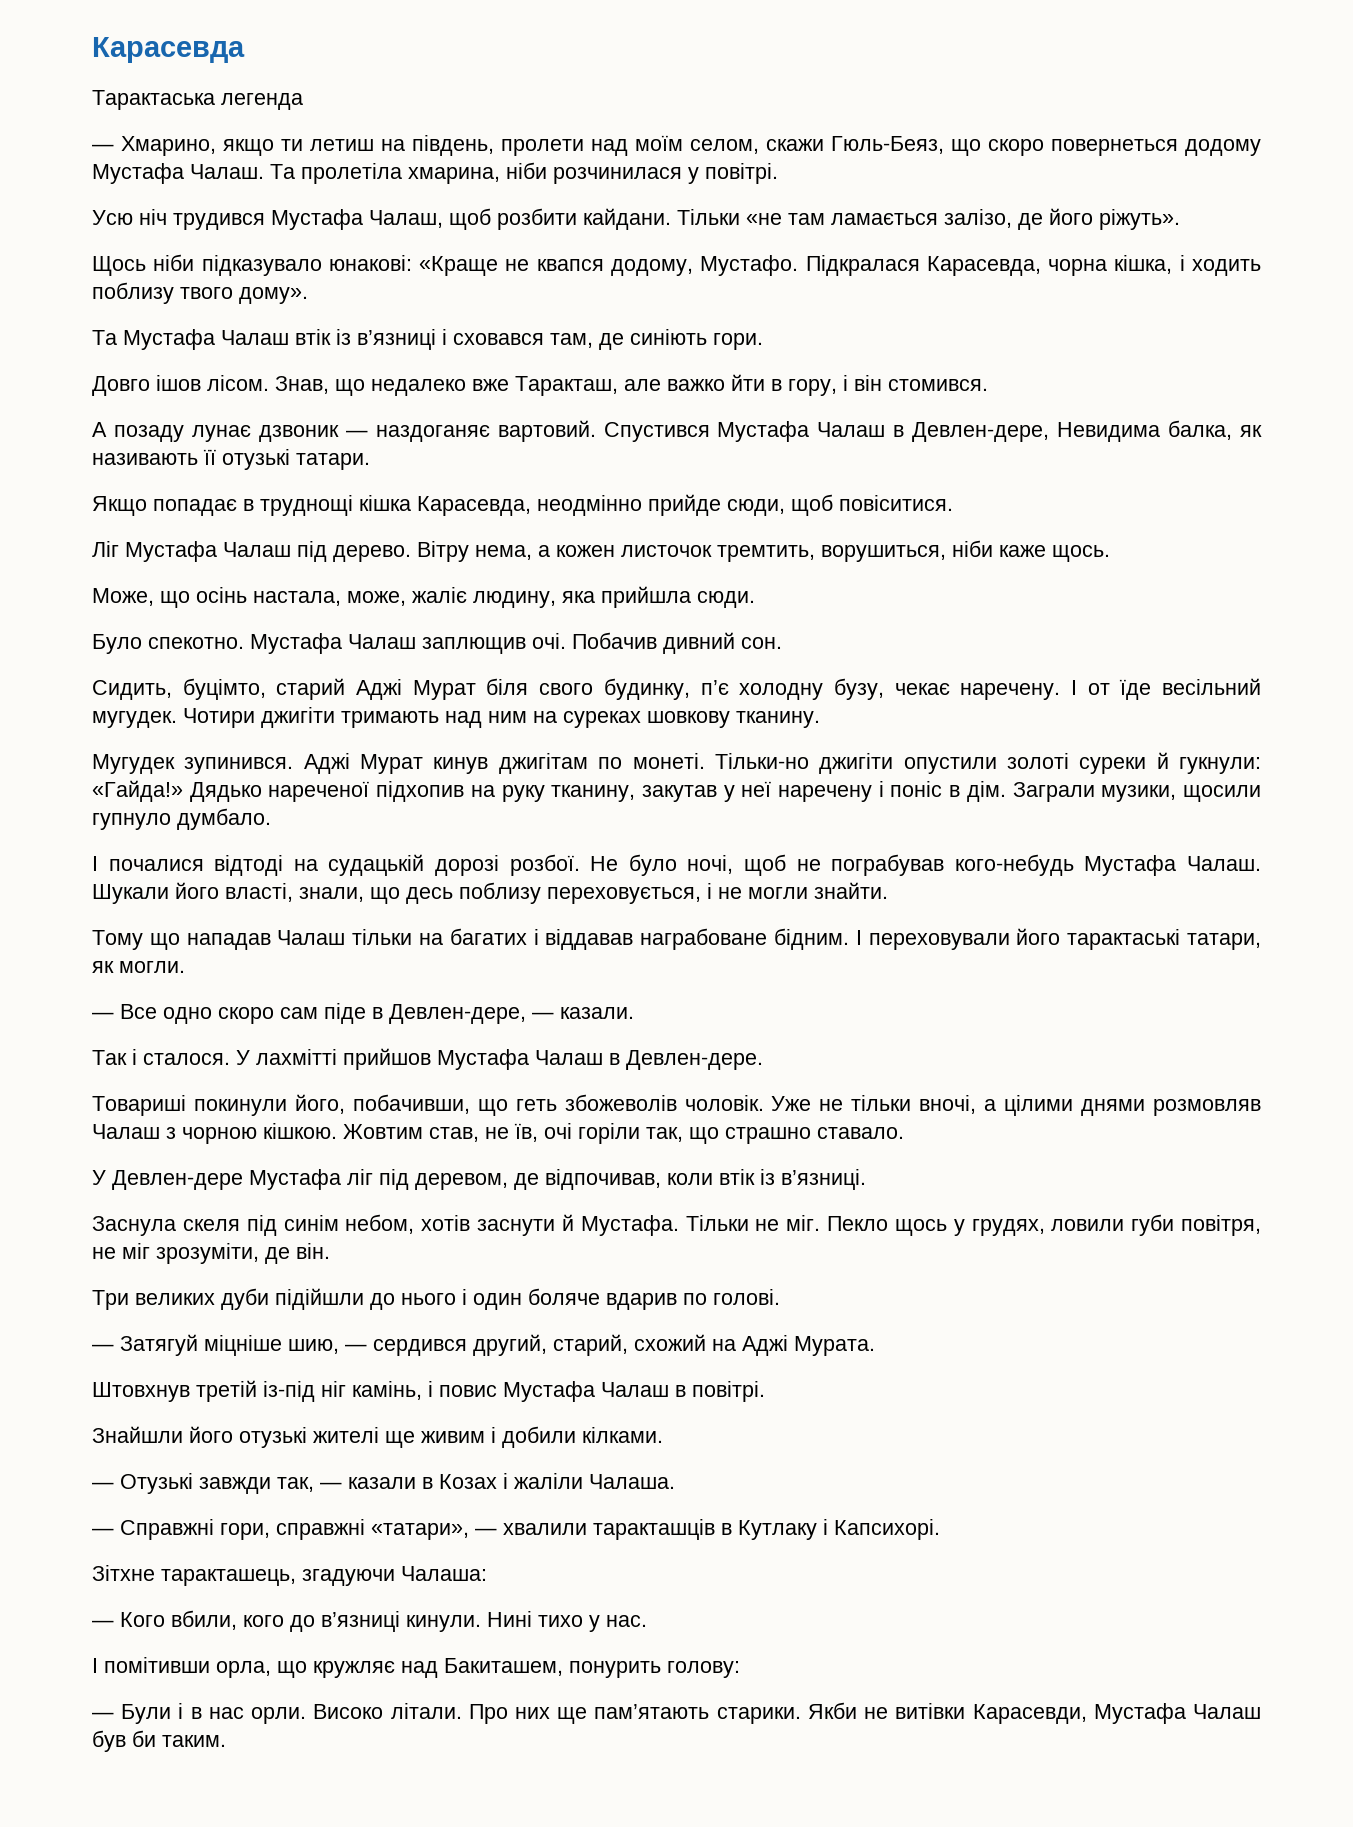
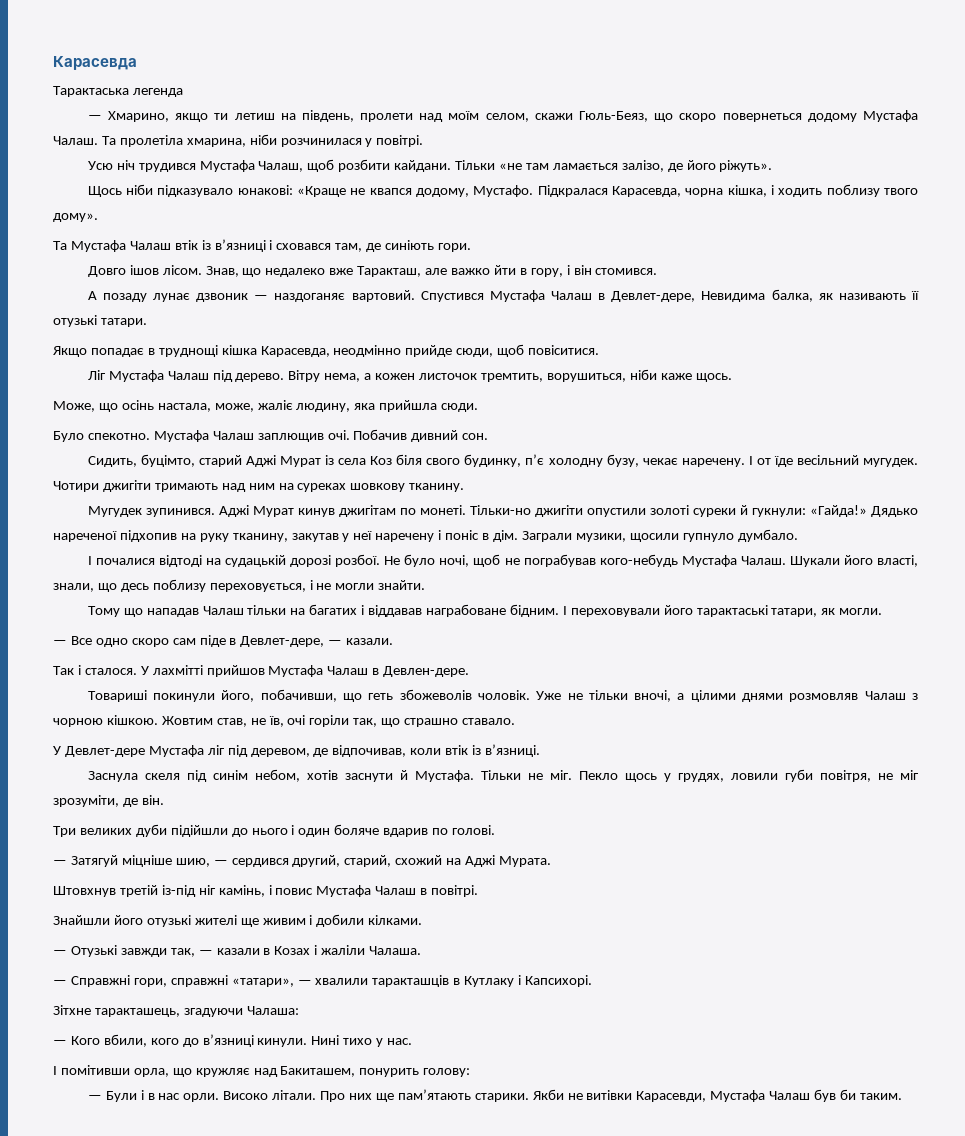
[912,422,1050,442] Девлен-дере, -> [611,291,696,302] Девлет-дере,
(476, 690) none -> [325,455,393,465] із села Коз
[389,1004,526,1024] Девлен-дере, -> [240,636,325,647] Девлет-дере,
[112,1170,243,1190] Девлен-дере -> [64,746,145,757] Девлет-дере

